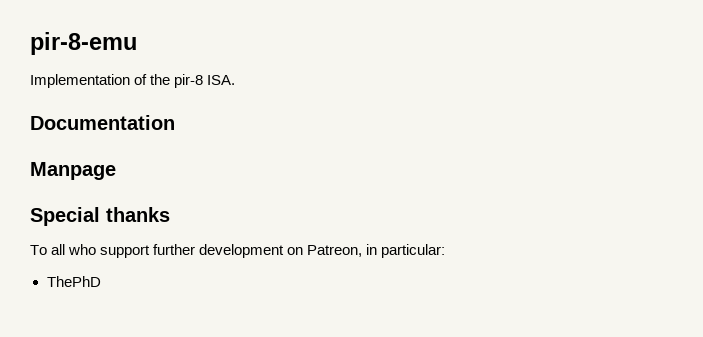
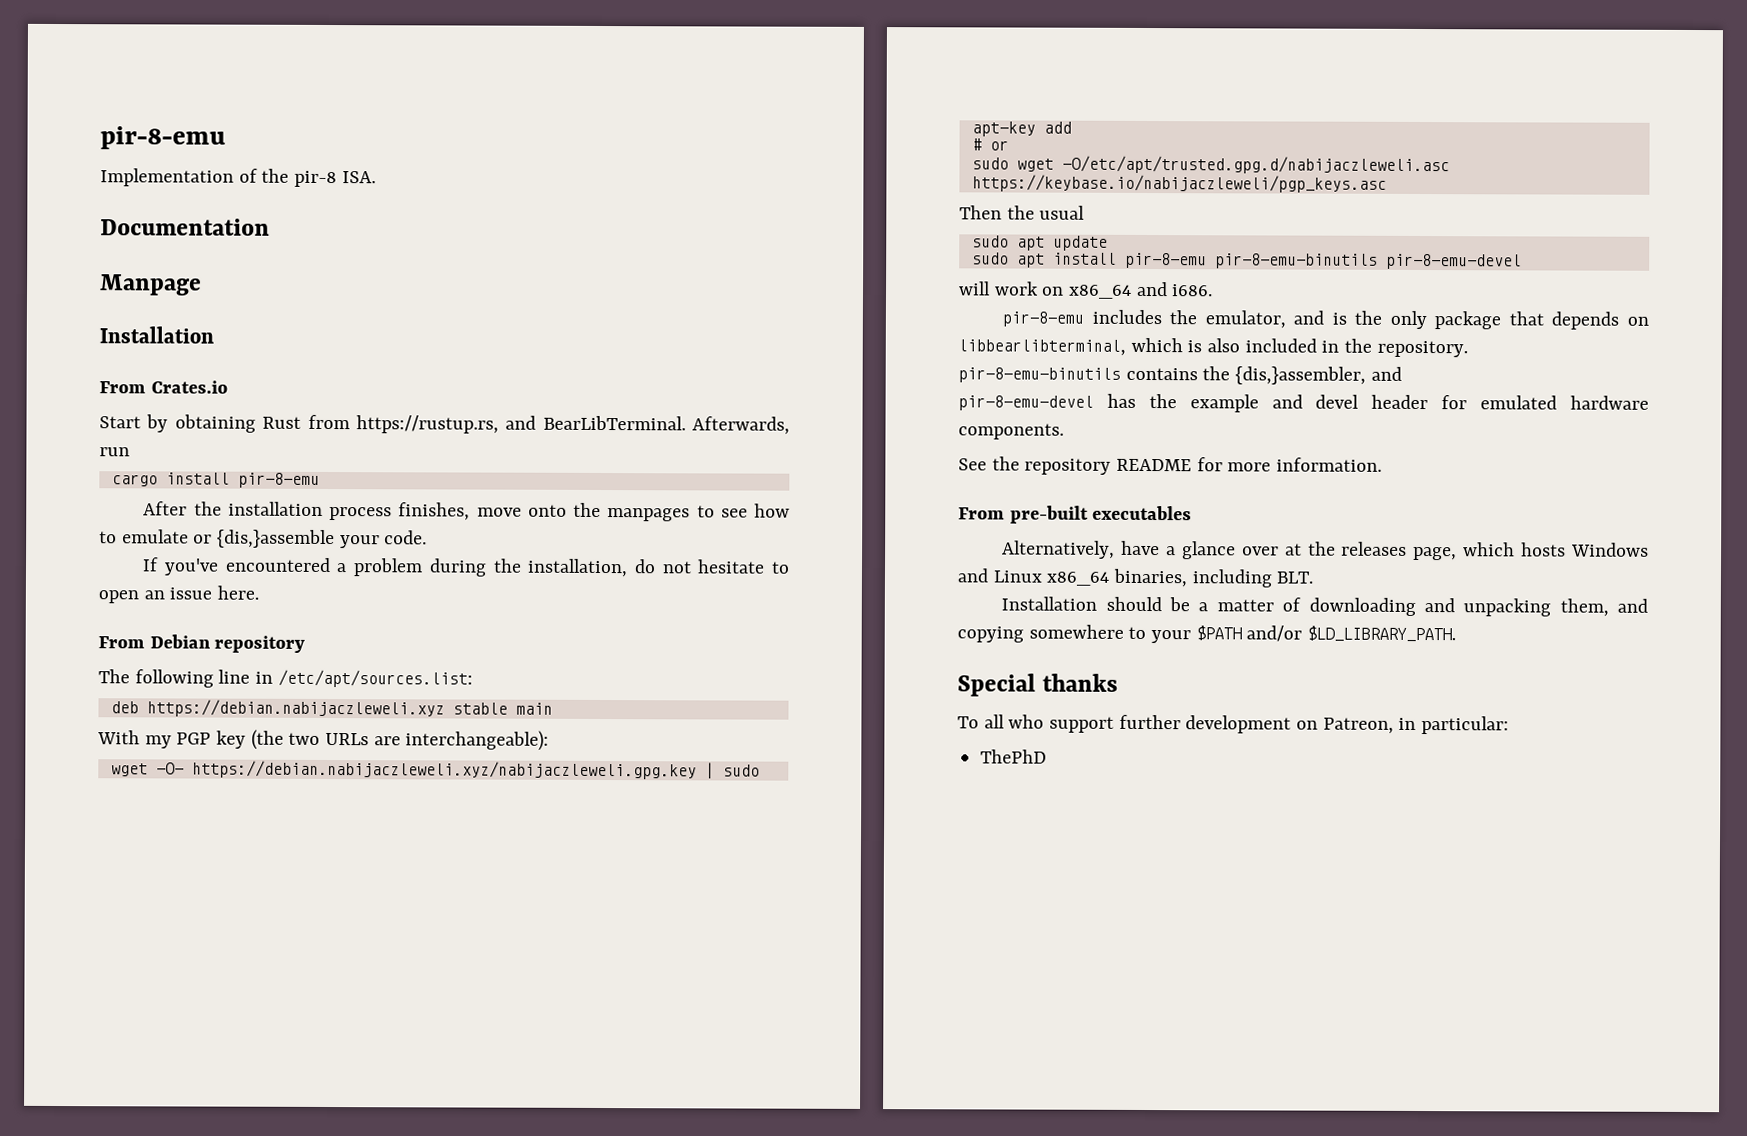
(116, 171) none -> [99,326,214,344] [99,380,228,394] [99,414,790,435] [99,447,130,457] [111,472,320,488] [143,501,790,522] [99,529,428,549] [142,557,790,578] [98,585,260,604] [98,634,306,653] [98,669,473,688] [110,699,553,718] [97,729,550,751] [110,760,760,780] [971,121,1072,137] [971,138,1009,151] [971,155,1450,175] [971,174,1387,193] [959,205,1086,220] [971,235,1108,251] [971,252,1522,270] [959,281,1214,299] [1002,309,1649,330] [958,337,1468,358] [958,366,1402,385] [958,393,1649,413] [958,423,1064,440] [958,456,1383,475] [958,505,1193,524] [1002,540,1649,561] [957,568,1314,588] [1001,596,1648,617] [957,624,1457,644] // Installation // From Crates.io // Start by obtaining Rust from https://rustup.rs, and BearLibTerminal. Afterwards, run // cargo install pir-8-emu // After the installation process finishes, move onto the manpages to see how to emulate or {dis,}assemble your code. // If you've encountered a problem during the installation, do not hesitate to open an issue here. // From Debian repository // The following line in /etc/apt/sources.list: // deb https://debian.nabijaczleweli.xyz stable main // With my PGP key (the two URLs are interchangeable): // wget -O- https://debian.nabijaczleweli.xyz/nabijaczleweli.gpg.key | sudo apt-key add // # or // sudo wget -O/etc/apt/trusted.gpg.d/nabijaczleweli.asc https://keybase.io/nabijaczleweli/pgp_keys.asc // Then the usual // sudo apt update // sudo apt install pir-8-emu pir-8-emu-binutils pir-8-emu-devel // will work on x86_64 and i686. // pir-8-emu includes the emulator, and is the only package that depends on libbearlibterminal, which is also included in the repository. // pir-8-emu-binutils contains the {dis,}assembler, and // pir-8-emu-devel has the example and devel header for emulated hardware components. // See the repository README for more information. // From pre-built executables // Alternatively, have a glance over at the releases page, which hosts Windows and Linux x86_64 binaries, including BLT. // Installation should be a matter of downloading and unpacking them, and copying somewhere to your $PATH and/or $LD_LIBRARY_PATH.

